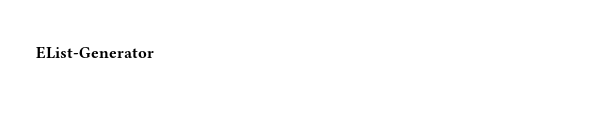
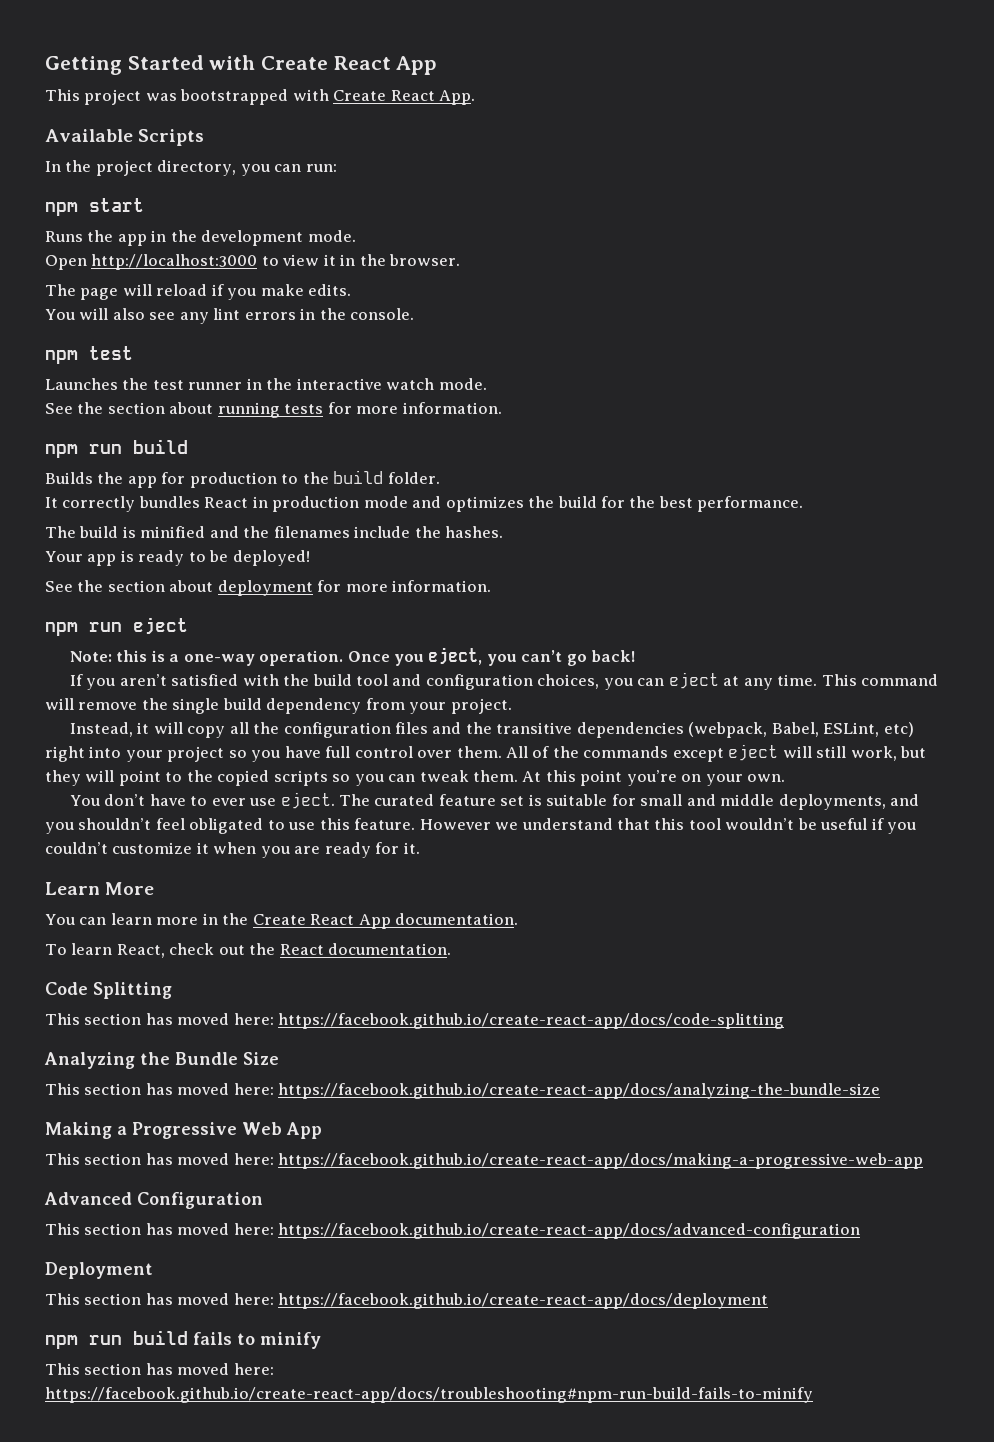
[36,46,154,59] EList-Generator -> [45,55,438,75] [45,89,476,105] [45,129,205,146] [45,160,337,176] [45,198,144,216] [45,230,356,246] [45,254,461,270] [45,284,352,300] [45,308,415,324] [45,346,133,364] [45,378,487,390] [45,402,502,418] [45,439,188,458] [45,470,440,488] [45,496,804,512] [45,526,504,538] [45,550,310,566] [45,580,492,596] [45,617,188,636] [69,647,636,666] [69,672,939,690] [45,698,512,714] [69,722,914,738] [45,744,927,762] [45,770,786,786] [69,792,919,810] [45,818,917,834] [45,842,420,858] [45,882,155,895] [45,913,519,929] [45,943,452,958] [45,982,172,999] [45,1013,785,1029] [44,1052,279,1069] [45,1083,881,1099] [45,1122,322,1139] [45,1153,924,1169] [44,1192,263,1209] [45,1223,861,1239] [45,1262,153,1279] [45,1293,769,1309] [45,1330,321,1349] [45,1363,274,1375] [45,1387,813,1403] Getting Started with Create React App // This project was bootstrapped with Create React App. // Available Scripts // In the project directory, you can run: // npm start // Runs the app in the development mode. // Open http://localhost:3000 to view it in the browser. // The page will reload if you make edits. // You will also see any lint errors in the console. // npm test // Launches the test runner in the interactive watch mode. // See the section about running tests for more information. // npm run build // Builds the app for production to the build folder. // It correctly bundles React in production mode and optimizes the build for the best performance. // The build is minified and the filenames include the hashes. // Your app is ready to be deployed! // See the section about deployment for more information. // npm run eject // Note: this is a one-way operation. Once you eject, you can’t go back! // If you aren’t satisfied with the build tool and configuration choices, you can eject at any time. This command will remove the single build dependency from your project. // Instead, it will copy all the configuration files and the transitive dependencies (webpack, Babel, ESLint, etc) right into your project so you have full control over them. All of the commands except eject will still work, but they will point to the copied scripts so you can tweak them. At this point you’re on your own. // You don’t have to ever use eject. The curated feature set is suitable for small and middle deployments, and you shouldn’t feel obligated to use this feature. However we understand that this tool wouldn’t be useful if you couldn’t customize it when you are ready for it. // Learn More // You can learn more in the Create React App documentation. // To learn React, check out the React documentation. // Code Splitting // This section has moved here: https://facebook.github.io/create-react-app/docs/code-splitting // Analyzing the Bundle Size // This section has moved here: https://facebook.github.io/create-react-app/docs/analyzing-the-bundle-size // Making a Progressive Web App // This section has moved here: https://facebook.github.io/create-react-app/docs/making-a-progressive-web-app // Advanced Configuration // This section has moved here: https://facebook.github.io/create-react-app/docs/advanced-configuration // Deployment // This section has moved here: https://facebook.github.io/create-react-app/docs/deployment // npm run build fails to minify // This section has moved here: https://facebook.github.io/create-react-app/docs/troubleshooting#npm-run-build-fails-to-minify

